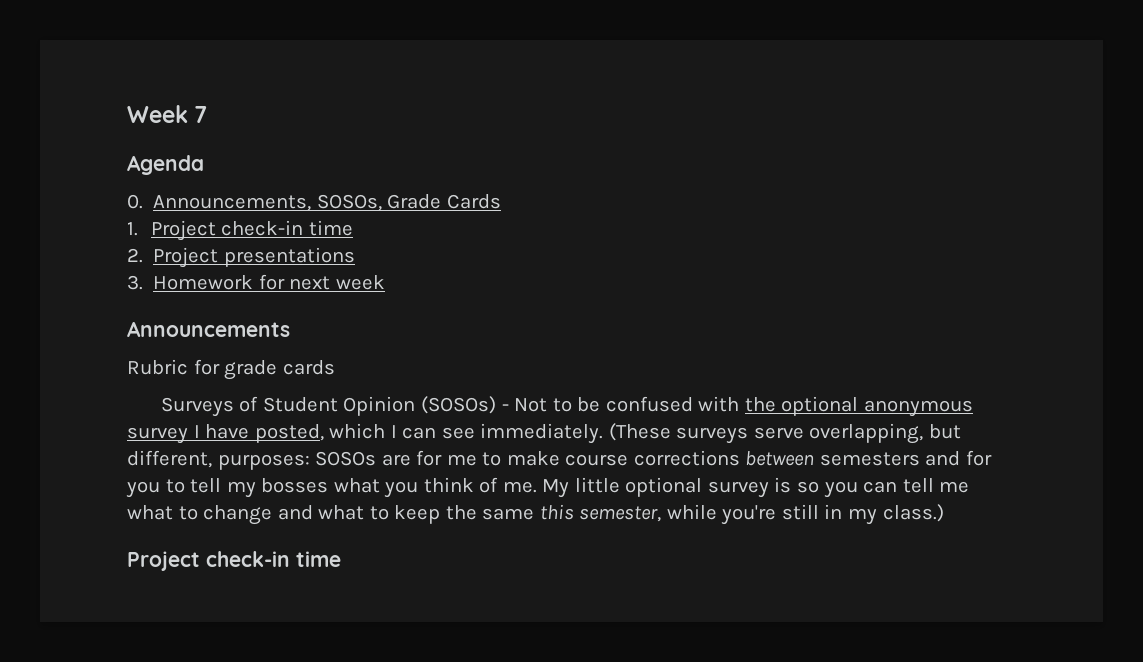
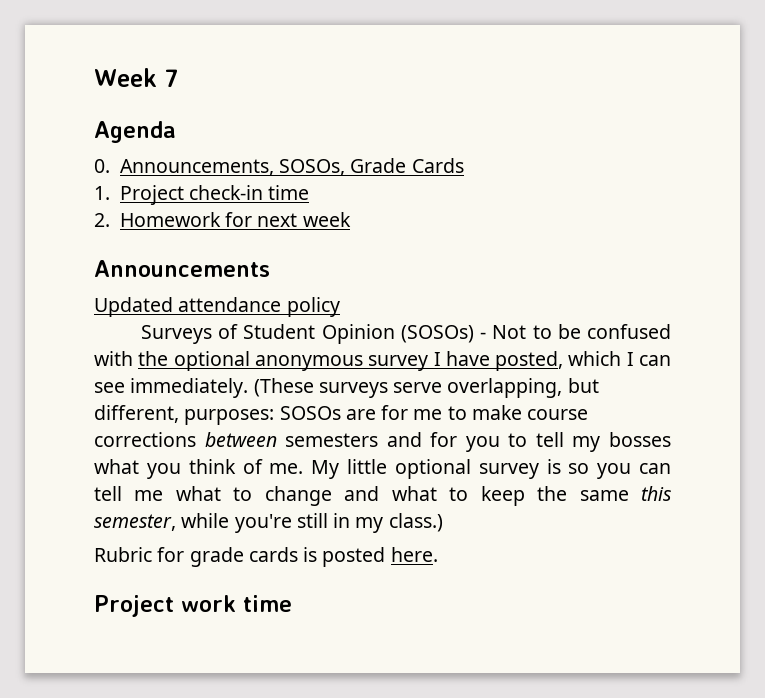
[153,247,355,268] [127,275,143,290] Project presentations // 3. -> (110, 220) none
[127,359,335,380] Rubric for grade cards -> [94,297,340,317] Updated attendance policy
[127,551,290,571] // Project check-in -> [94,547,438,567] [94,595,236,617] // Rubric for grade cards is posted here. // Project work

